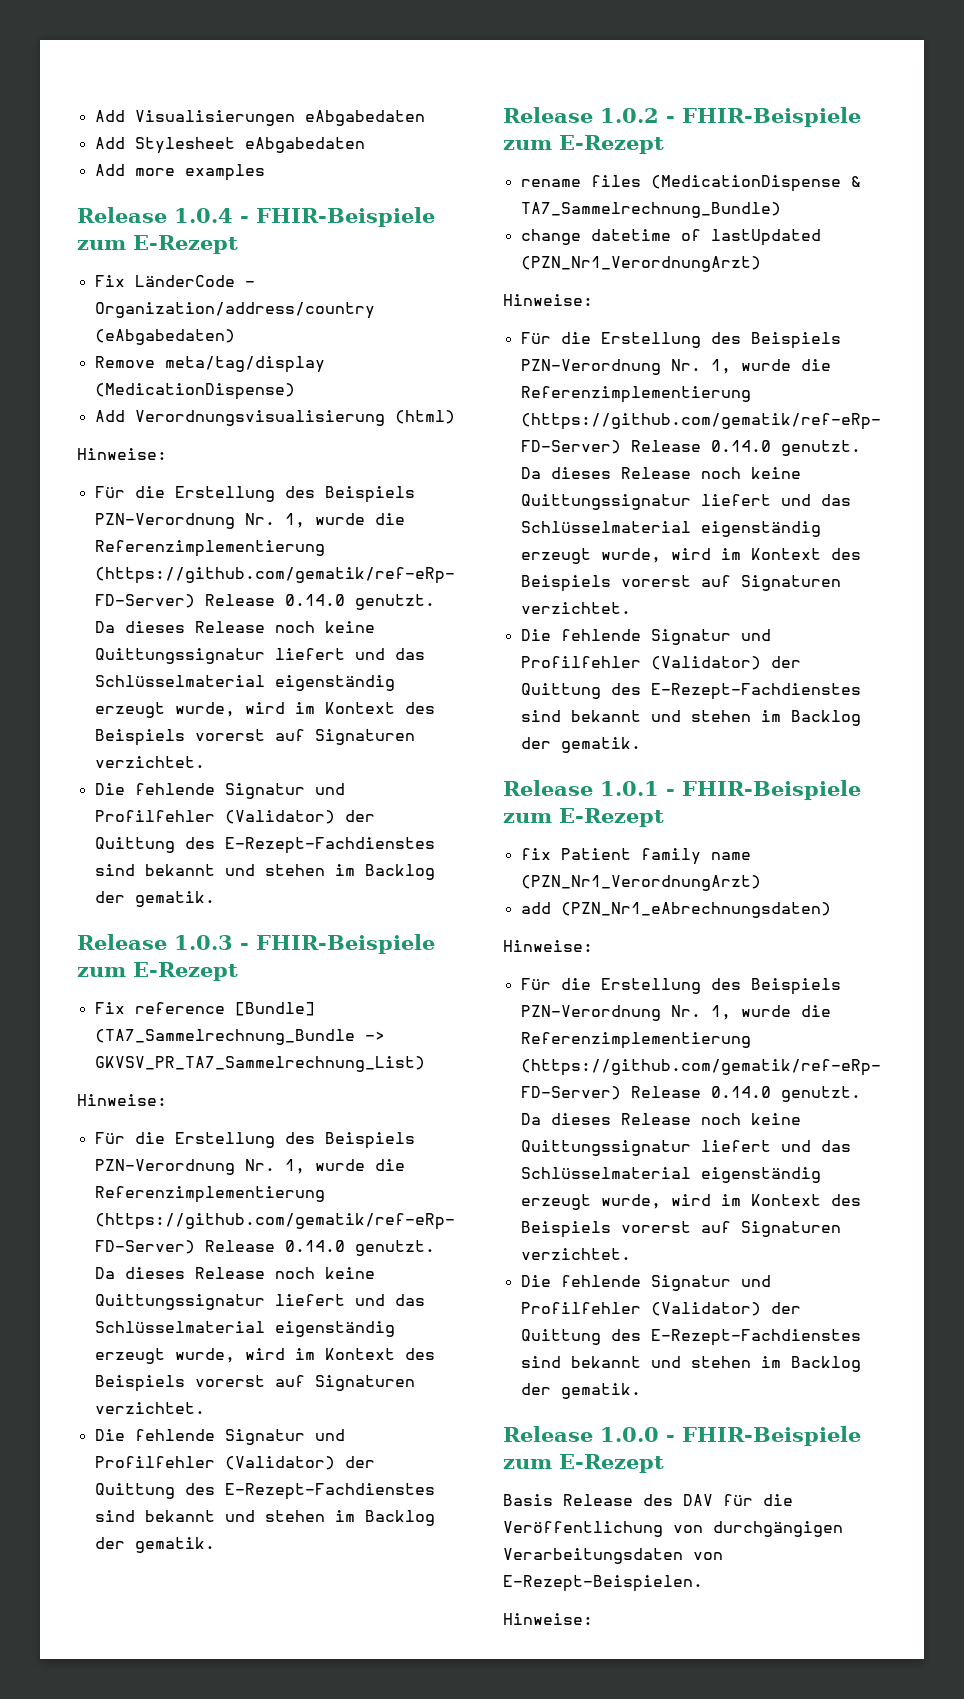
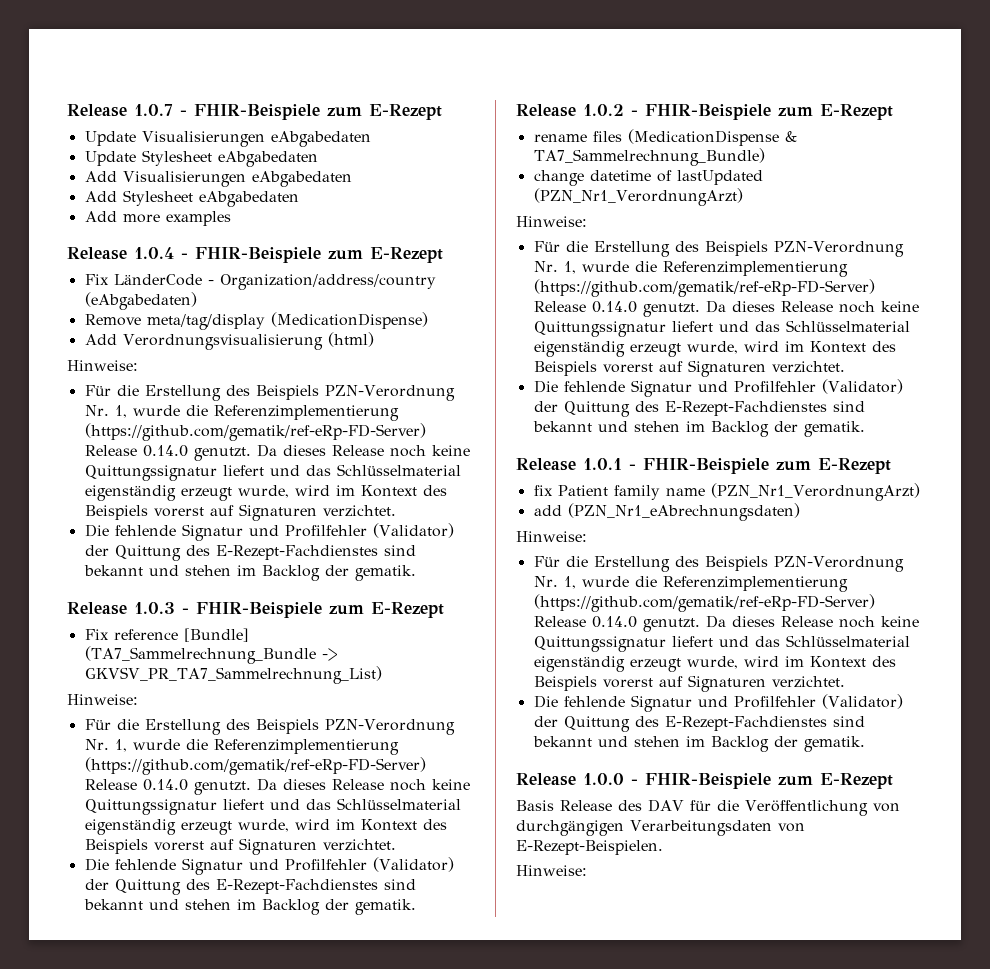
(94, 116) none -> [67,104,442,120] [84,131,371,147] [84,150,318,167] Release 1.0.7 - FHIR-Beispiele zum E-Rezept // Update Visualisierungen eAbgabedaten // Update Stylesheet eAbgabedaten //

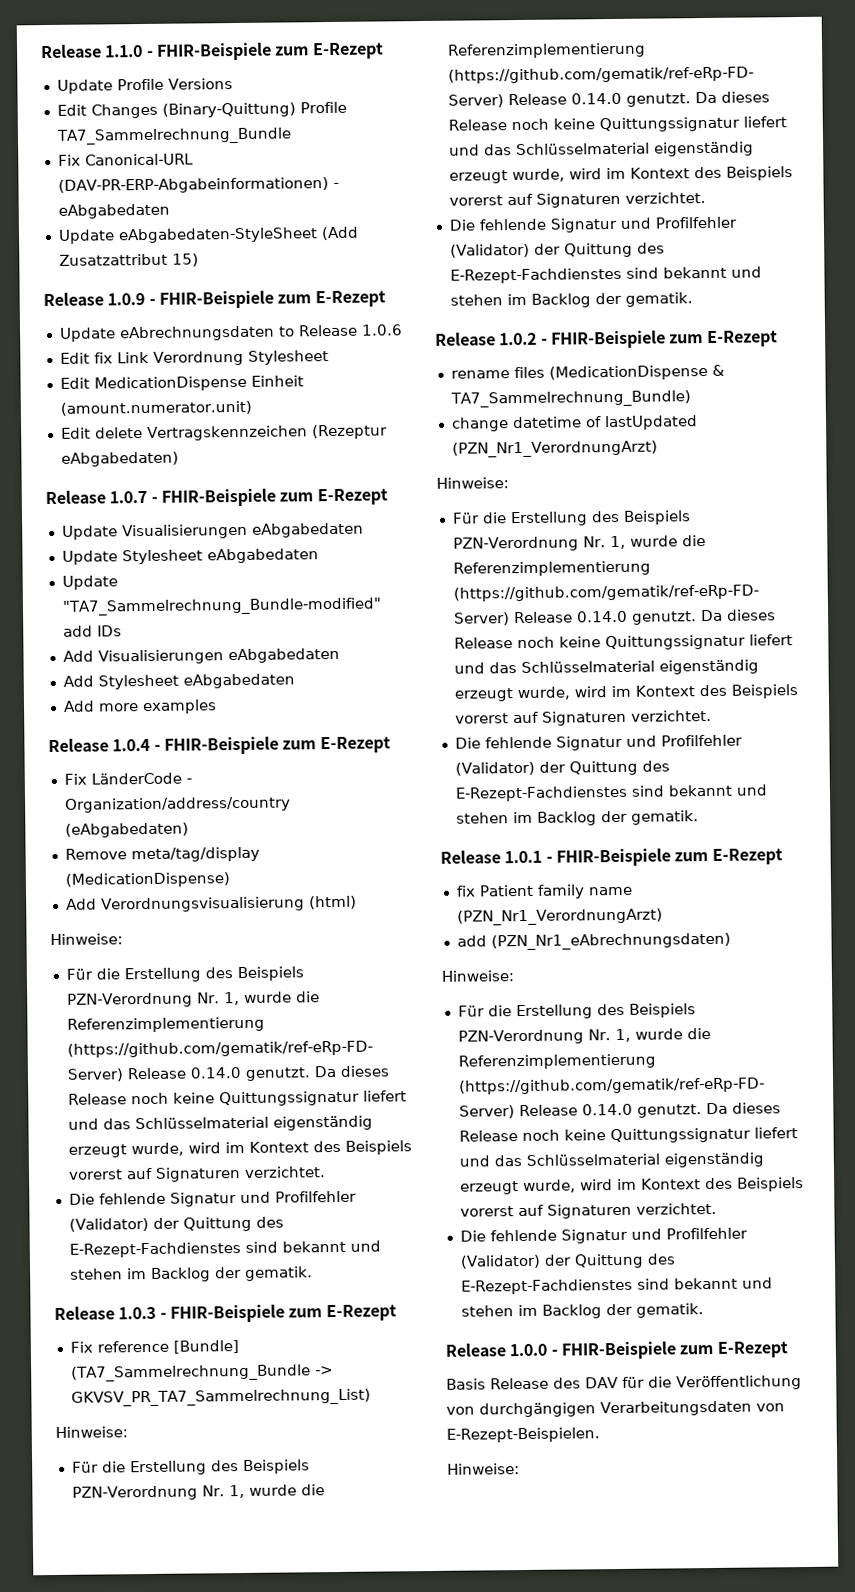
[67,104,127,117] Release -> [40,42,384,61] [56,78,233,94] [56,101,347,119] [55,127,292,145] [57,153,194,166] [57,177,339,194] [57,203,170,219] [57,226,359,244] [58,253,199,267] [43,290,386,309] [58,324,403,342] [59,350,329,366] [59,375,304,392] [59,400,252,416] [60,424,388,441] [60,451,179,467] [45,490,106,505] Release 1.1.0 - FHIR-Beispiele zum E-Rezept // Update Profile Versions // Edit Changes (Binary-Quittung) Profile TA7_Sammelrechnung_Bundle // Fix Canonical-URL (DAV-PR-ERP-Abgabeinformationen) - eAbgabedaten // Update eAbgabedaten-StyleSheet (Add Zusatzattribut 15) // Release 1.0.9 - FHIR-Beispiele zum E-Rezept // Update eAbrechnungsdaten to Release 1.0.6 // Edit fix Link Verordnung Stylesheet // Edit MedicationDispense Einheit (amount.numerator.unit) // Edit delete Vertragskennzeichen (Rezeptur eAbgabedaten) // Release
(318, 159) none -> [61,575,118,590] [61,597,382,616] [62,625,122,637] // Update "TA7_Sammelrechnung_Bundle-modified" add IDs

